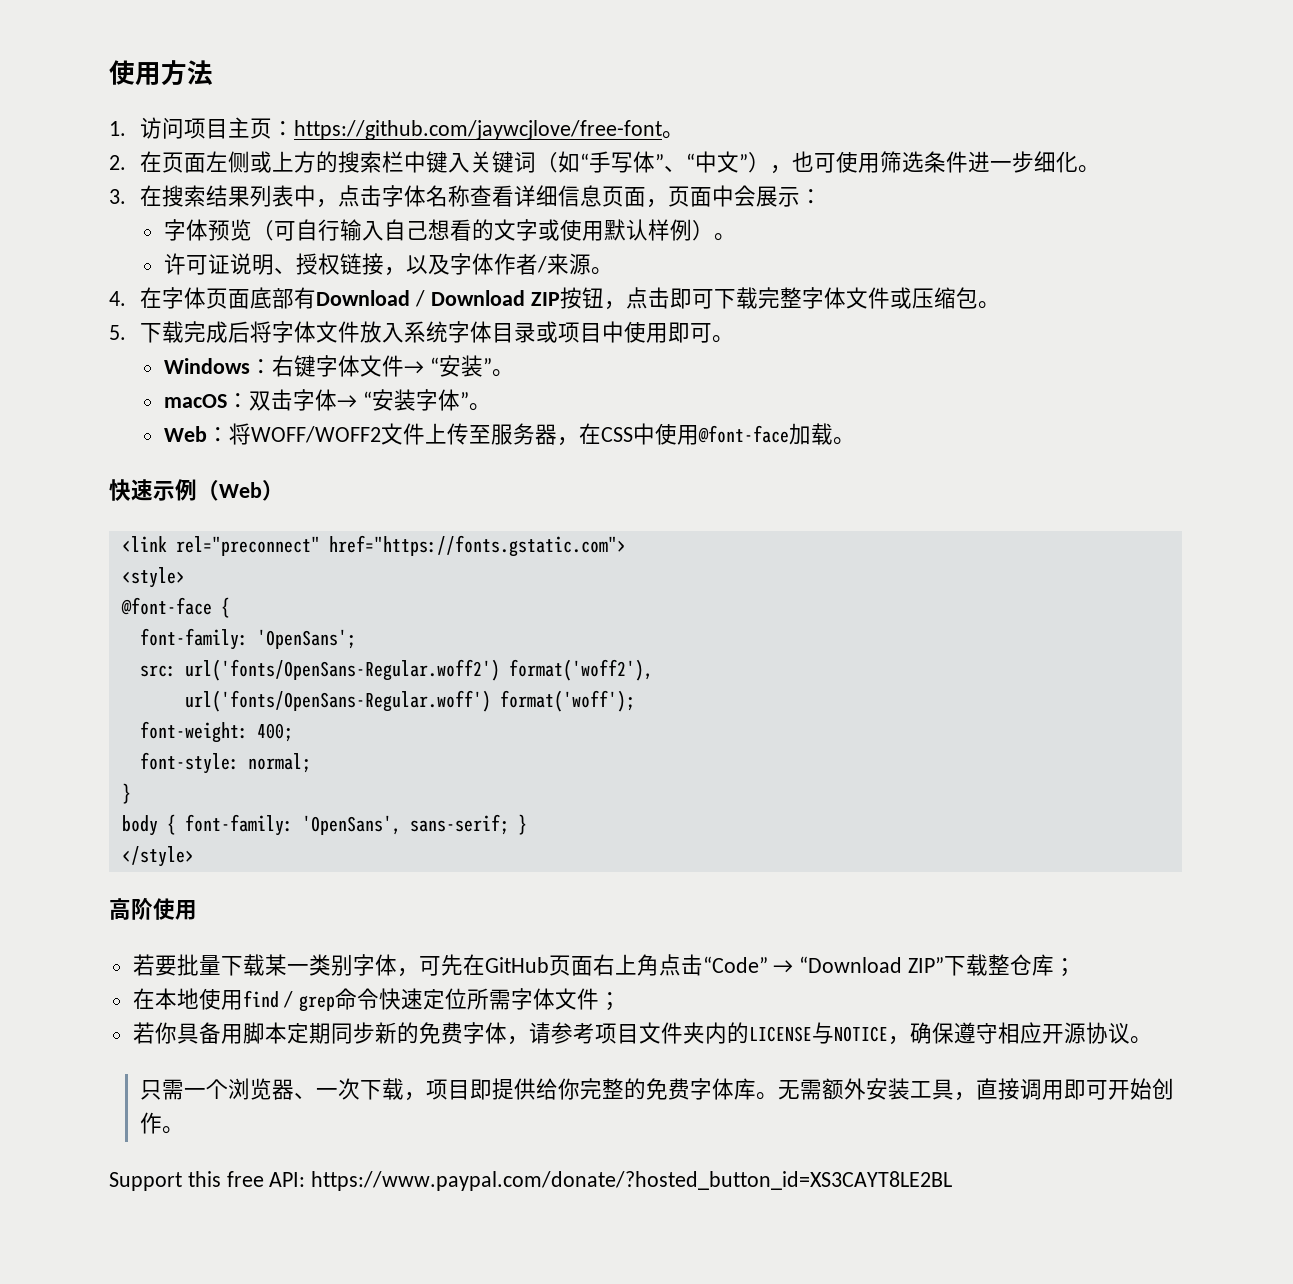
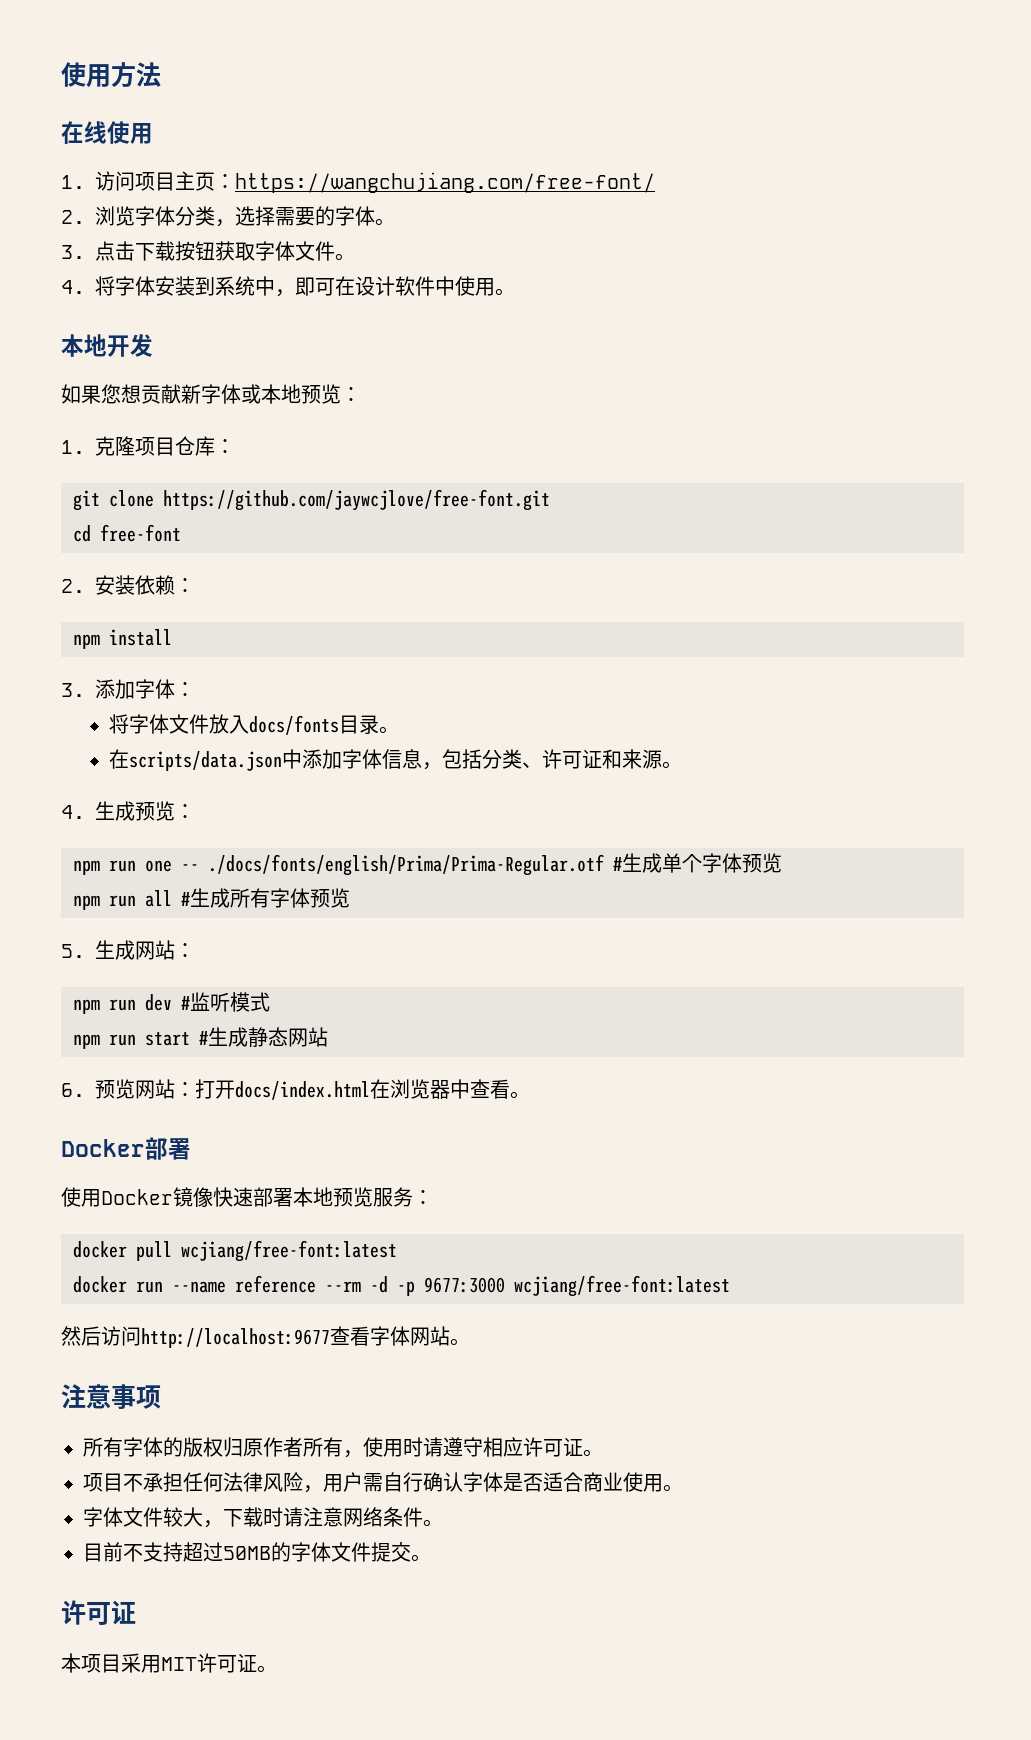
(213, 72) none -> [61,121,153,144] // 在线使用
[294,120,685,140] [109,151,1101,174] [109,185,823,208] [163,219,736,241] [163,253,613,276] [109,287,1000,310] [109,321,735,343] [163,355,514,377] [163,389,491,411] [163,423,855,446] [109,479,284,501] [121,535,626,557] [121,567,185,588] [120,597,230,618] [139,628,356,650] [139,659,653,681] [184,690,635,712] [139,721,293,743] [139,752,311,774] [121,783,131,804] [121,814,527,836] [121,846,194,867] [109,897,197,920] [132,954,1077,977] [132,988,622,1012] [132,1022,1152,1045] [140,1078,1175,1101] [140,1112,185,1134] [109,1171,953,1191] https://github.com/jaywcjlove/free-font。 // 2.在页面左侧或上方的搜索栏中键入关键词（如“手写体”、“中文”），也可使用筛选条件进一步细化。 // 3.在搜索结果列表中，点击字体名称查看详细信息页面，页面中会展示： // 字体预览（可自行输入自己想看的文字或使用默认样例）。 // 许可证说明、授权链接，以及字体作者/来源。 // 4.在字体页面底部有Download / Download ZIP按钮，点击即可下载完整字体文件或压缩包。 // 5.下载完成后将字体文件放入系统字体目录或项目中使用即可。 // Windows：右键字体文件→ “安装”。 // macOS：双击字体→ “安装字体”。 // Web：将WOFF/WOFF2文件上传至服务器，在CSS中使用@font-face加载。 // 快速示例（Web） // <link rel="preconnect" href="https://fonts.gstatic.com"> // <style> // @font-face { // font-family: 'OpenSans'; // src: url('fonts/OpenSans-Regular.woff2') format('woff2'), // url('fonts/OpenSans-Regular.woff') format('woff'); // font-weight: 400; // font-style: normal; // } // body { font-family: 'OpenSans', sans-serif; } // </style> // 高阶使用 // 若要批量下载某一类别字体，可先在GitHub页面右上角点击“Code” → “Download ZIP”下载整仓库； // 在本地使用find / grep命令快速定位所需字体文件； // 若你具备用脚本定期同步新的免费字体，请参考项目文件夹内的LICENSE与NOTICE，确保遵守相应开源协议。 // 只需一个浏览器、一次下载，项目即提供给你完整的免费字体库。无需额外安装工具，直接调用即可开始创作。 // Support this free API: https://www.paypal.com/donate/?hosted_button_id=XS3CAYT8LE2BL -> [235,172,655,193] [61,206,395,227] [61,241,355,261] [61,276,515,297] [61,334,153,357] [61,384,361,404] [61,436,235,456] [73,489,550,511] [73,524,181,542] [61,575,195,595] [73,629,172,649] [61,679,195,699] [109,714,400,735] [109,749,683,771] [61,801,195,821] [73,853,782,876] [73,888,350,910] [61,940,195,960] [73,992,270,1014] [73,1027,328,1049] [61,1079,530,1100] [61,1137,191,1160] [61,1187,433,1207] [73,1240,397,1262] [73,1275,730,1297] [61,1326,470,1348] [61,1384,161,1409] [83,1437,603,1458] [83,1472,683,1493] [83,1507,443,1528] [83,1542,431,1562] [61,1600,136,1625] [61,1653,277,1673] https://wangchujiang.com/free-font/ // 2.浏览字体分类，选择需要的字体。 // 3.点击下载按钮获取字体文件。 // 4.将字体安装到系统中，即可在设计软件中使用。 // 本地开发 // 如果您想贡献新字体或本地预览： // 1.克隆项目仓库： // git clone https://github.com/jaywcjlove/free-font.git // cd free-font // 2.安装依赖： // npm install // 3.添加字体： // 将字体文件放入docs/fonts目录。 // 在scripts/data.json中添加字体信息，包括分类、许可证和来源。 // 4.生成预览： // npm run one -- ./docs/fonts/english/Prima/Prima-Regular.otf #生成单个字体预览 // npm run all #生成所有字体预览 // 5.生成网站： // npm run dev #监听模式 // npm run start #生成静态网站 // 6.预览网站：打开docs/index.html在浏览器中查看。 // Docker部署 // 使用Docker镜像快速部署本地预览服务： // docker pull wcjiang/free-font:latest // docker run --name reference --rm -d -p 9677:3000 wcjiang/free-font:latest // 然后访问http://localhost:9677查看字体网站。 // 注意事项 // 所有字体的版权归原作者所有，使用时请遵守相应许可证。 // 项目不承担任何法律风险，用户需自行确认字体是否适合商业使用。 // 字体文件较大，下载时请注意网络条件。 // 目前不支持超过50MB的字体文件提交。 // 许可证 // 本项目采用MIT许可证。

